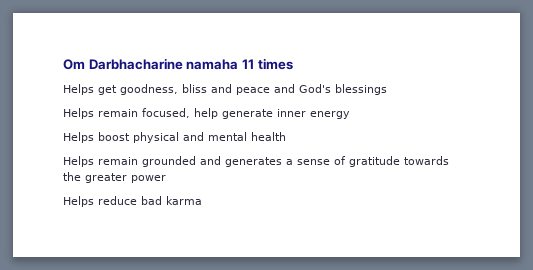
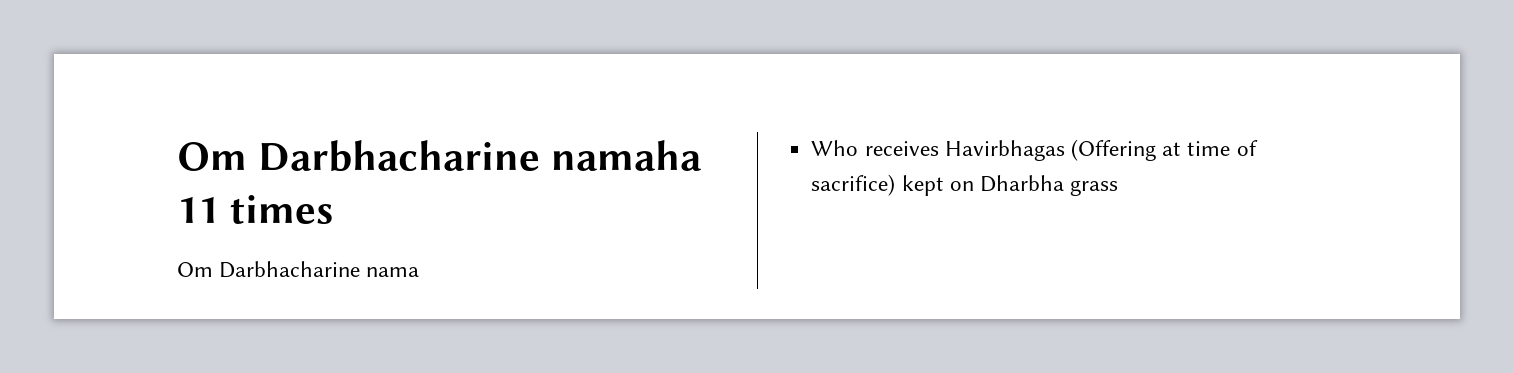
[63,84,387,95] [63,108,350,119] [63,132,286,143] [63,156,449,167] [63,172,166,183] [63,196,202,207] Helps get goodness, bliss and peace and God's blessings // Helps remain focused, help generate inner energy // Helps boost physical and mental health // Helps remain grounded and generates a sense of gratitude towards the greater power // Helps reduce bad karma -> [177,261,420,278] [811,139,1258,161] [811,174,1119,196] Om Darbhacharine nama // Who receives Havirbhagas (Offering at time of sacrifice) kept on Dharbha grass

